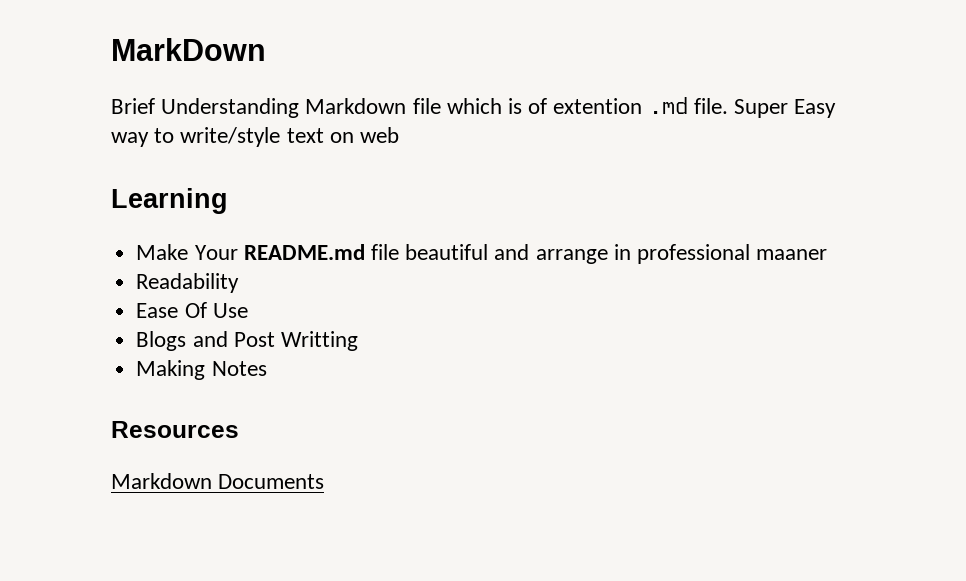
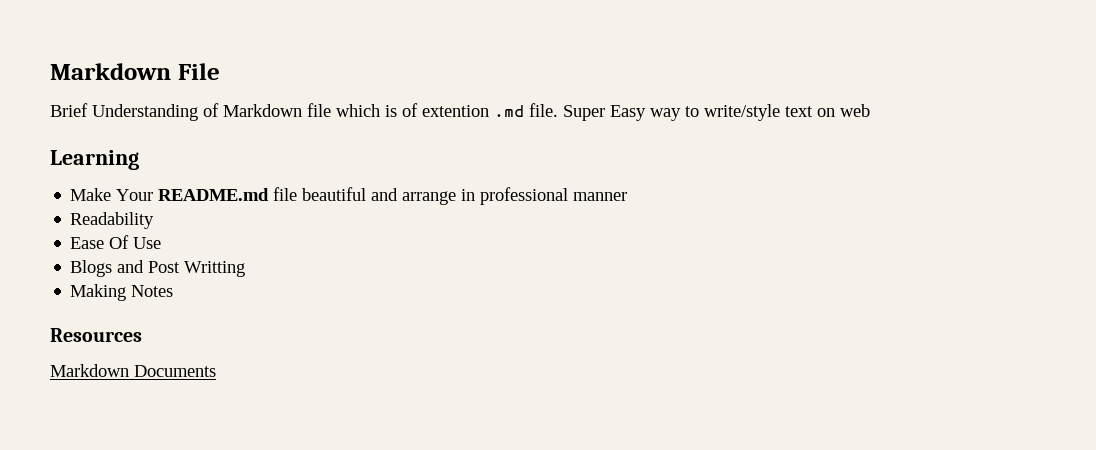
[111,38,266,61] MarkDown -> [50,63,220,80] Markdown File
(300, 108) none -> [203,103,219,117] of
[756,249,828,260] maaner -> [573,192,628,201] manner

